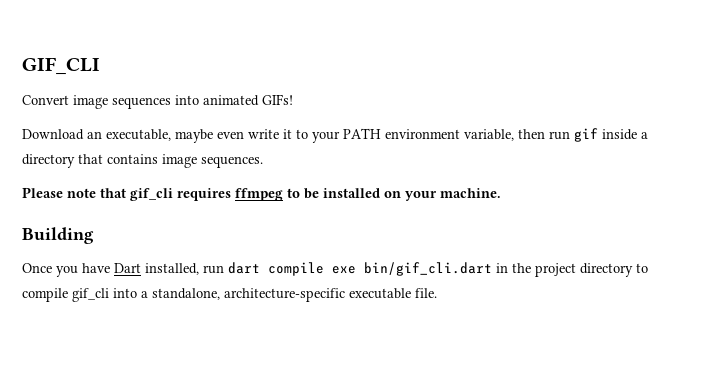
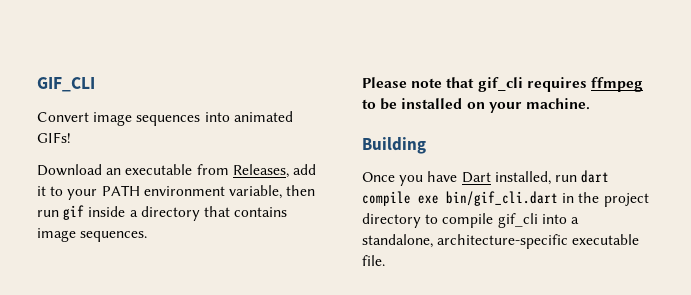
[106,129,279,143] executable, maybe even write -> [125,164,316,178] executable from Releases, add

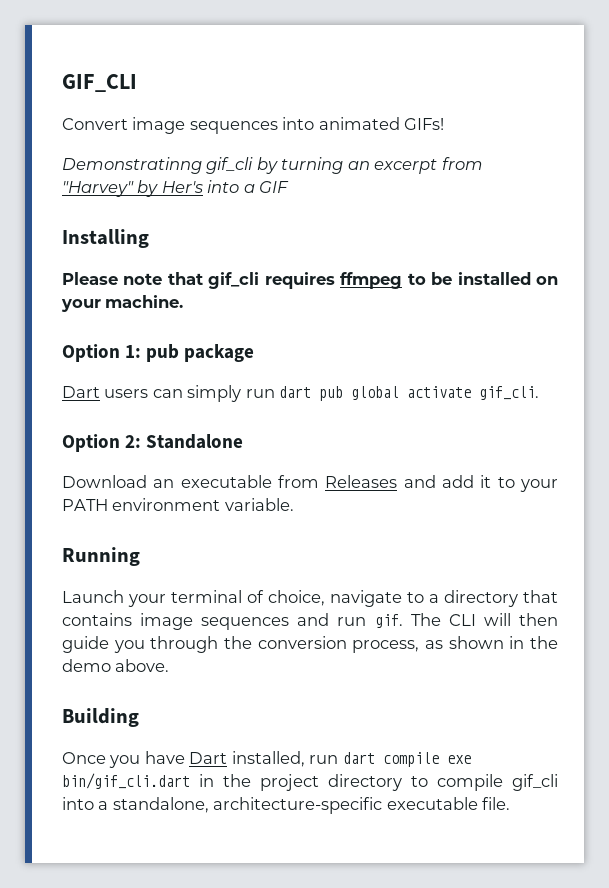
[37,164,316,178] [37,185,316,200] [37,205,288,221] [37,228,148,242] Download an executable from Releases, add it to your PATH environment variable, then run gif inside a directory that contains image sequences. -> [62,157,483,174] [62,180,290,197] [62,229,149,248] Demonstratinng gif_cli by turning an excerpt from "Harvey" by Her's into a GIF // Installing
(590, 104) none -> [62,344,255,362] [62,385,540,402] [62,434,244,452] [62,475,558,492] [62,498,294,511] [62,547,140,566] [62,590,558,607] [62,613,558,630] [62,636,558,653] [62,659,170,672] // Option 1: pub package // Dart users can simply run dart pub global activate gif_cli. // Option 2: Standalone // Download an executable from Releases and add it to your PATH environment variable. // Running // Launch your terminal of choice, navigate to a directory that contains image sequences and run gif. The CLI will then guide you through the conversion process, as shown in the demo above.

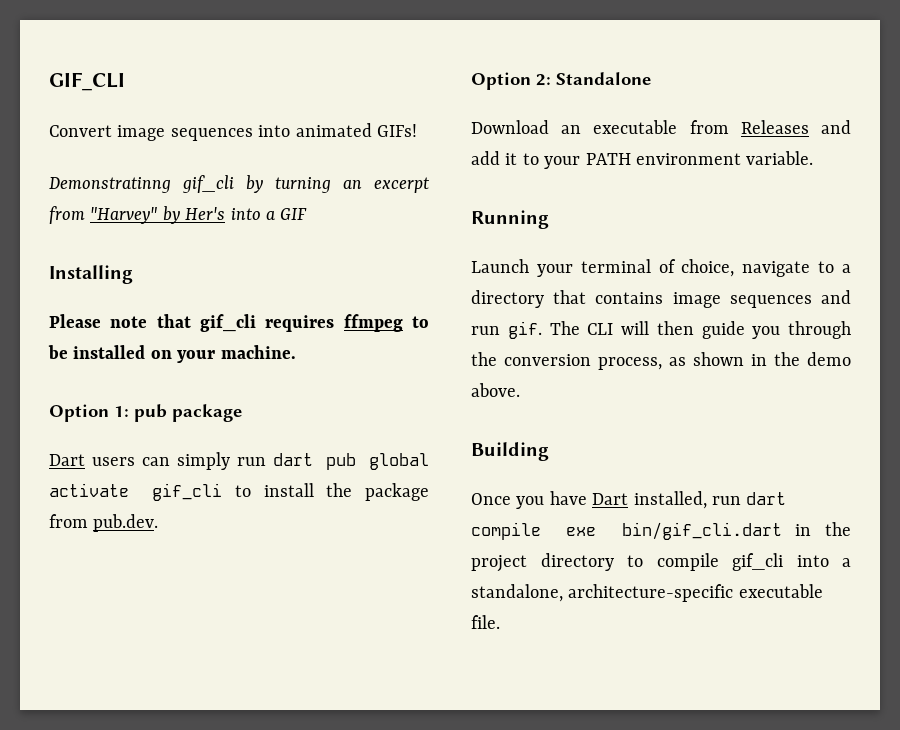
[479,386,540,400] gif_cli. -> [152,483,429,501] [49,514,159,532] gif_cli to install the package from pub.dev.

